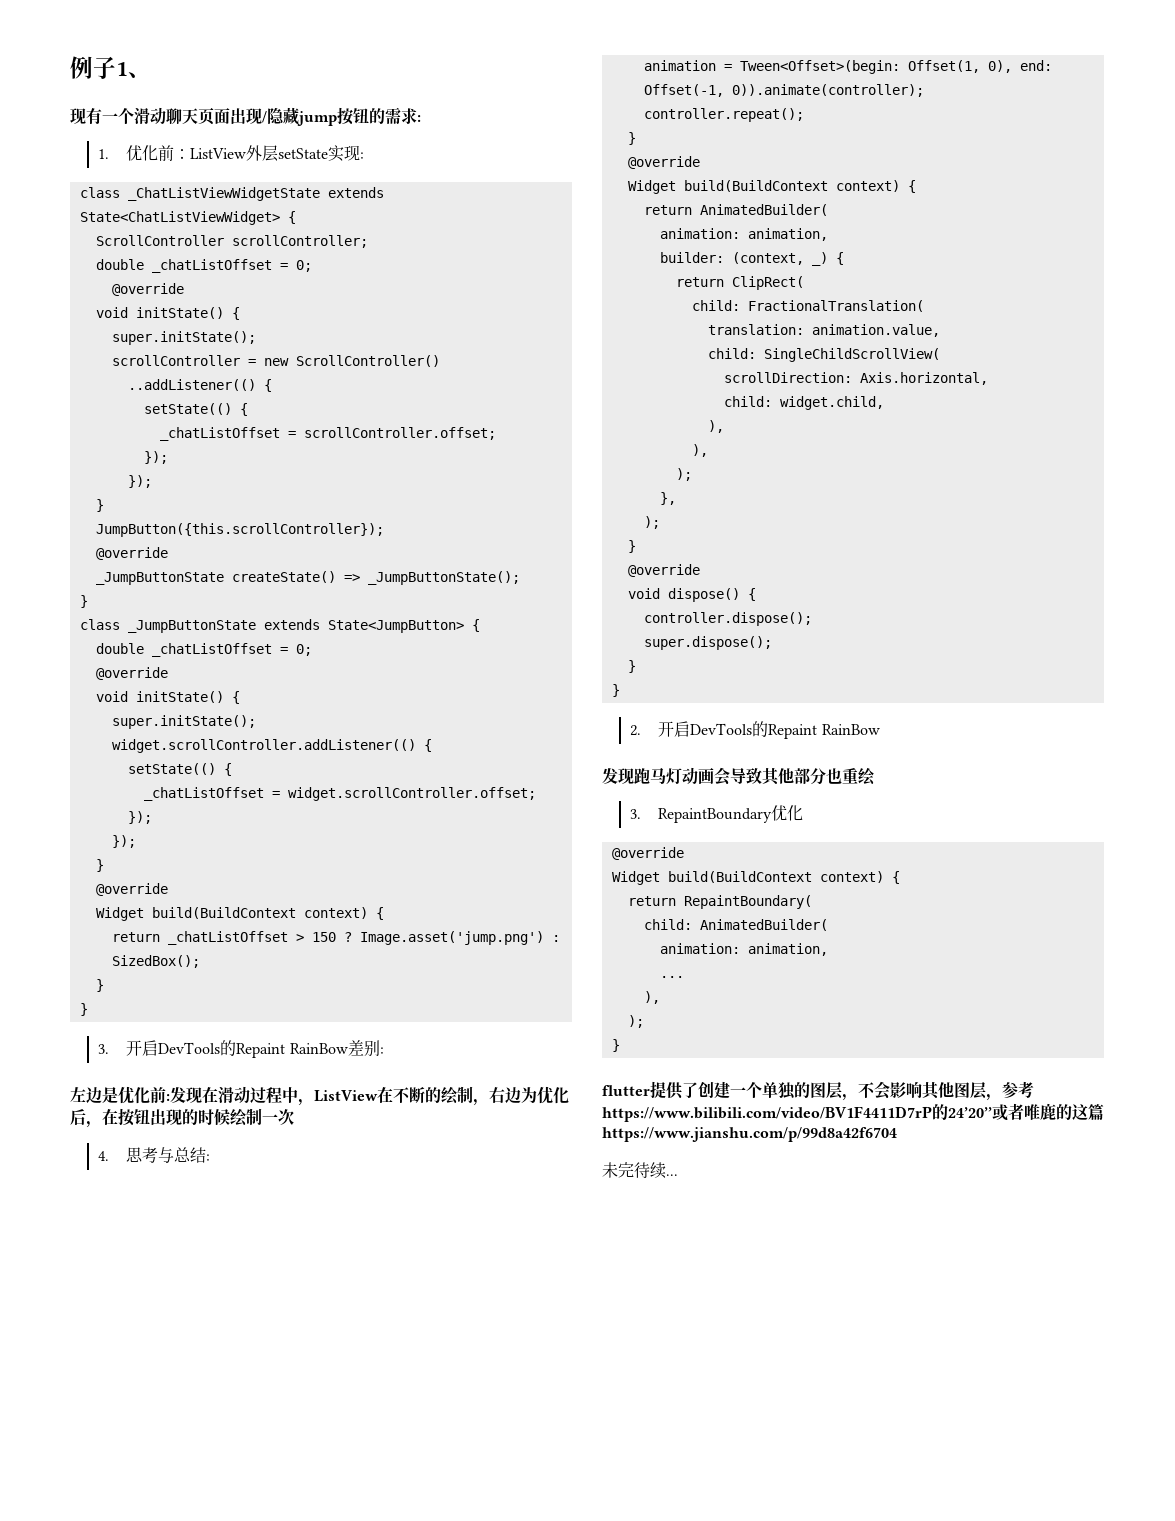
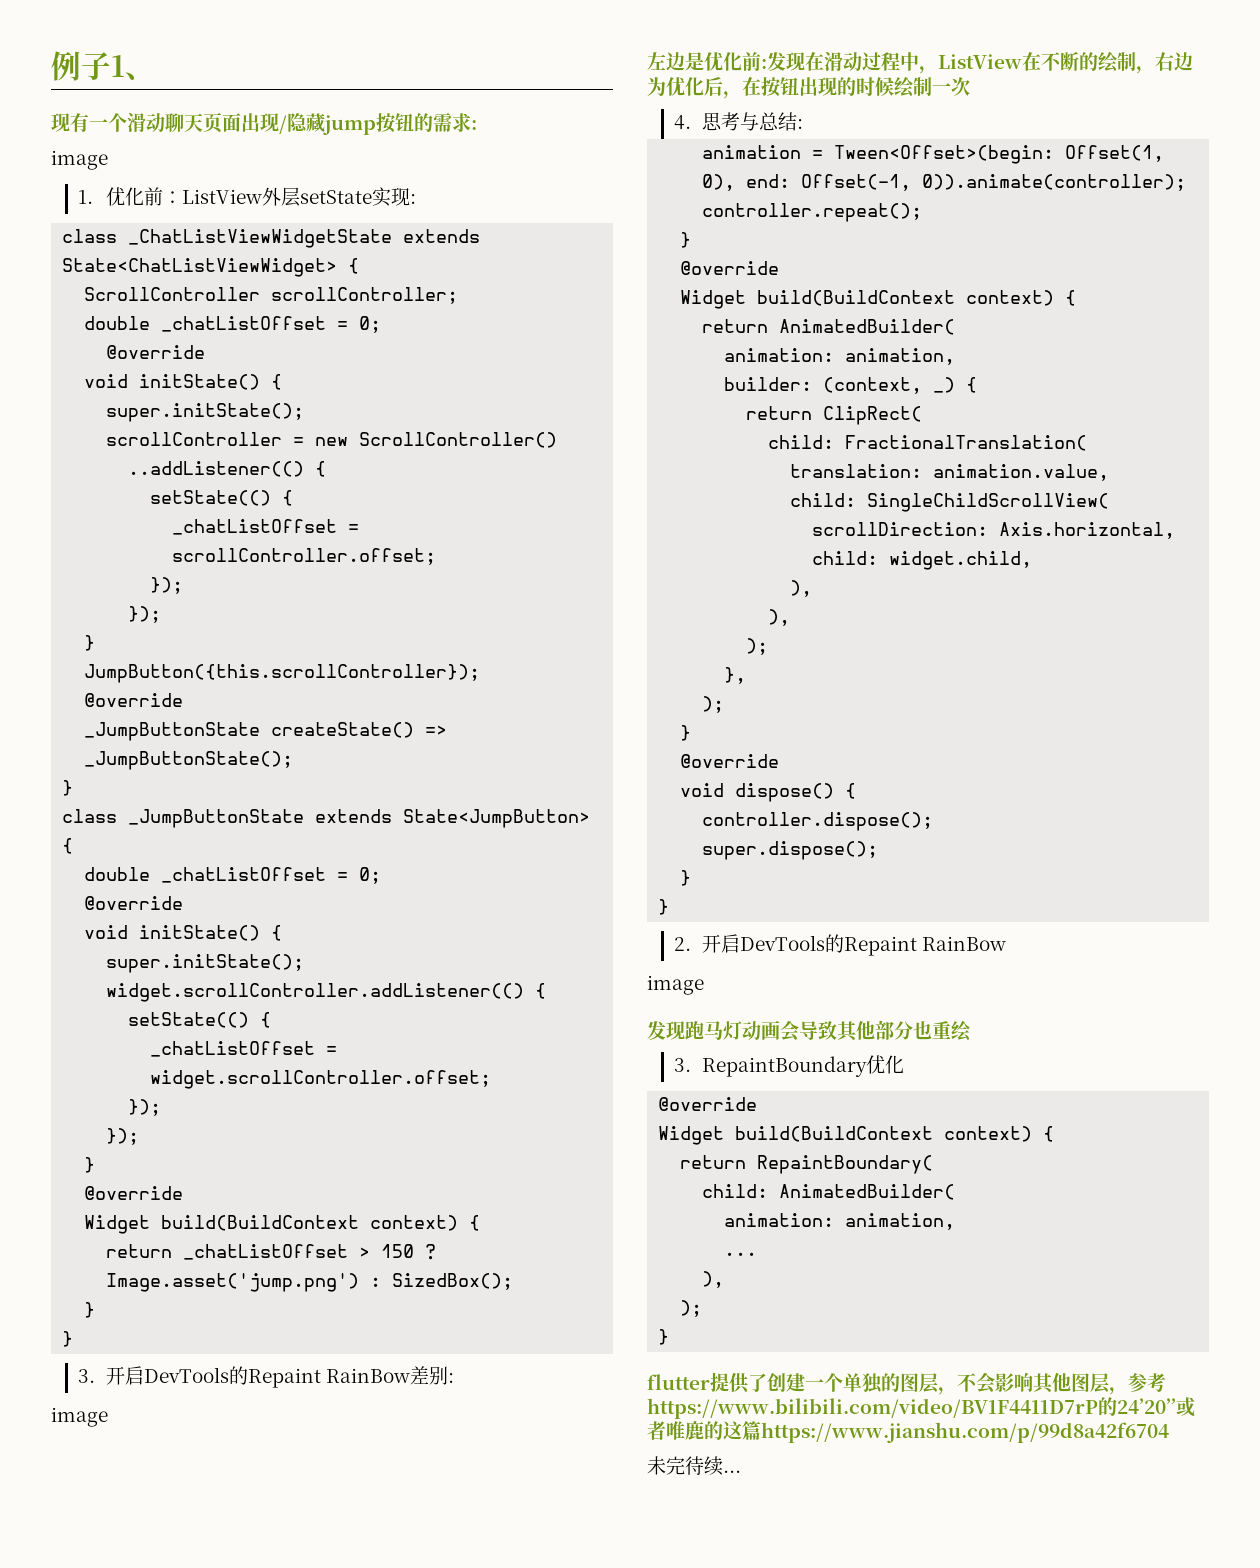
(421, 118) none -> [51,150,108,170] // image
(384, 1050) none -> [51,1407,108,1427] // image
(880, 729) none -> [647,975,704,995] // image

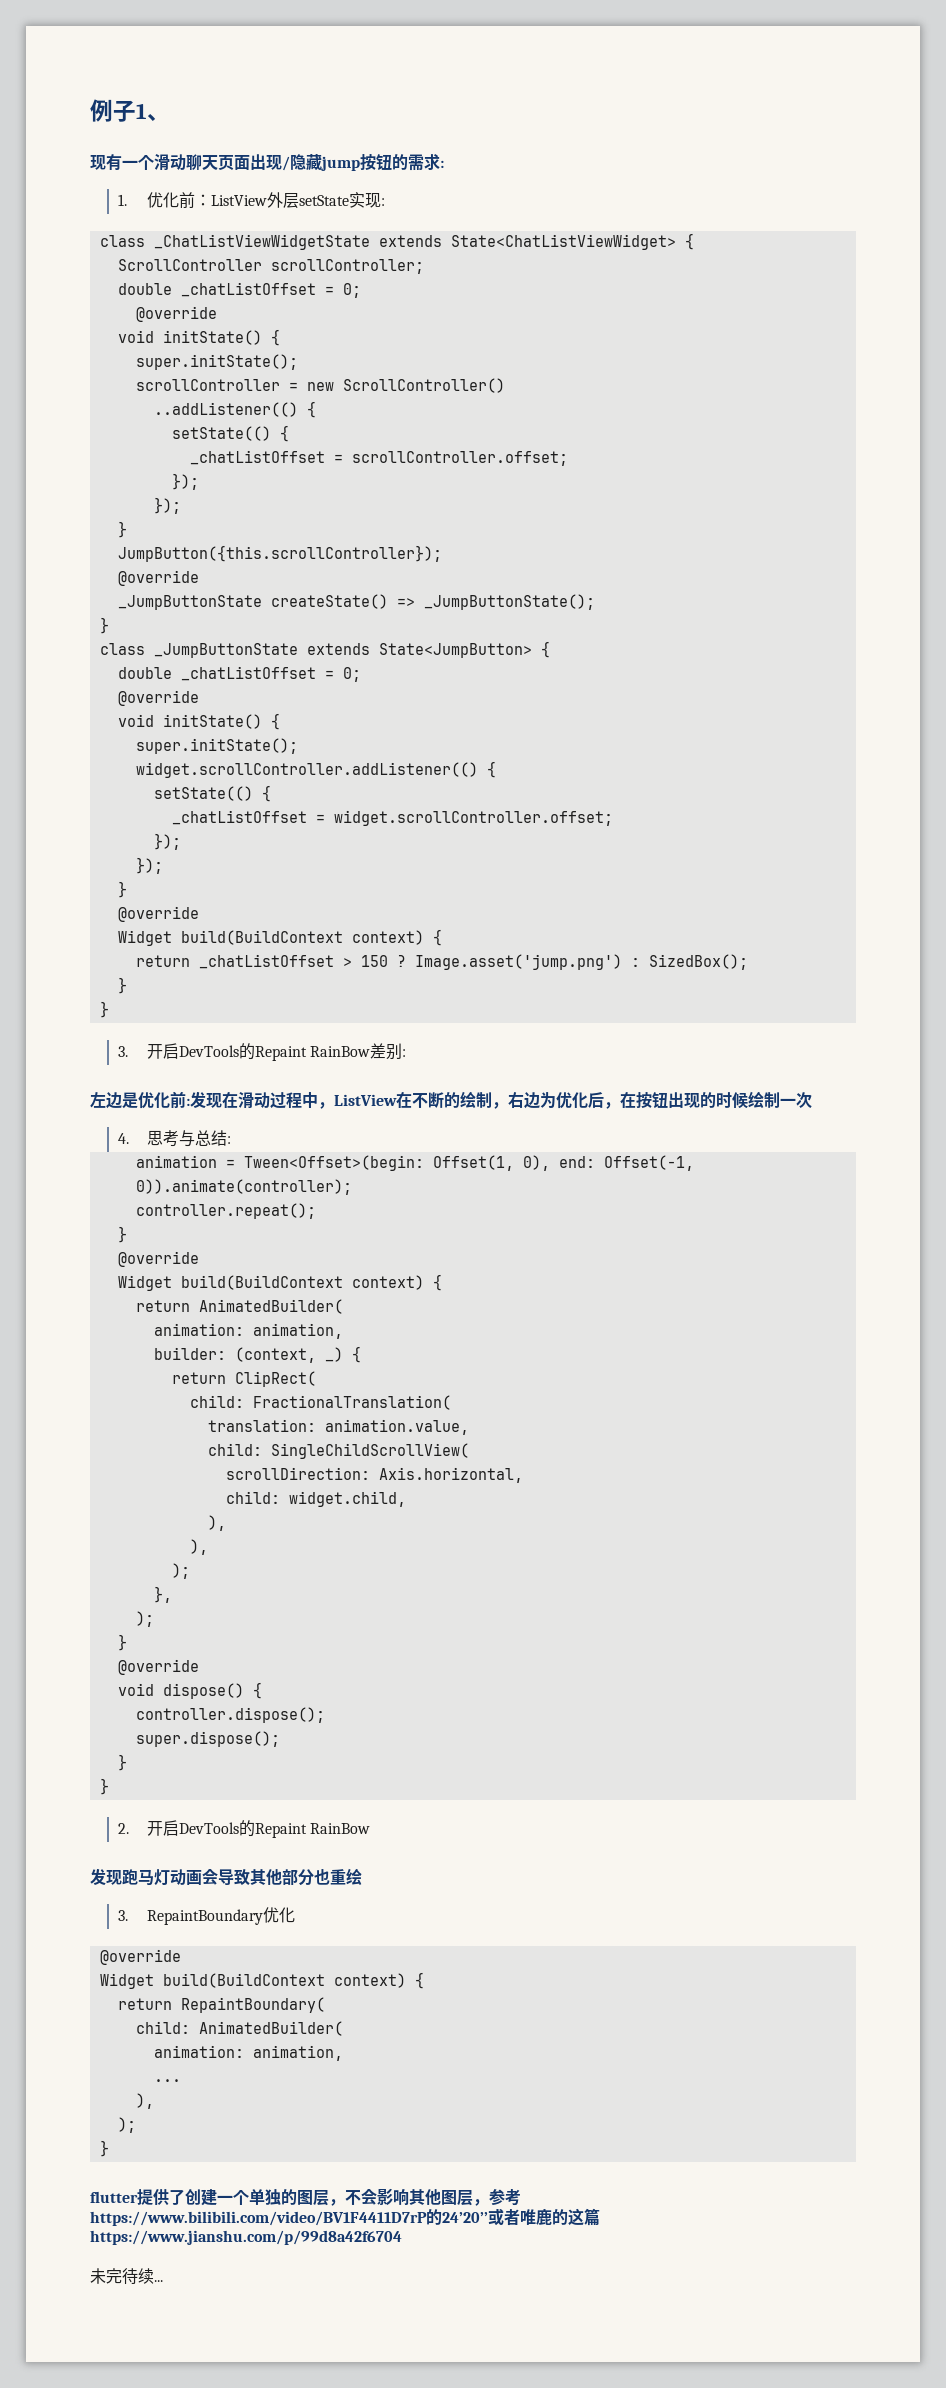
[51,150,108,170] // image -> (444, 164) none
[51,1407,108,1427] // image -> (406, 1053) none
[647,975,704,995] // image -> (370, 1828) none

